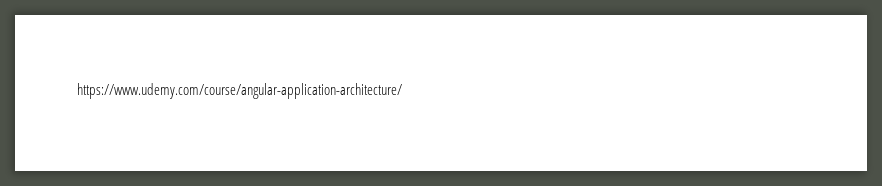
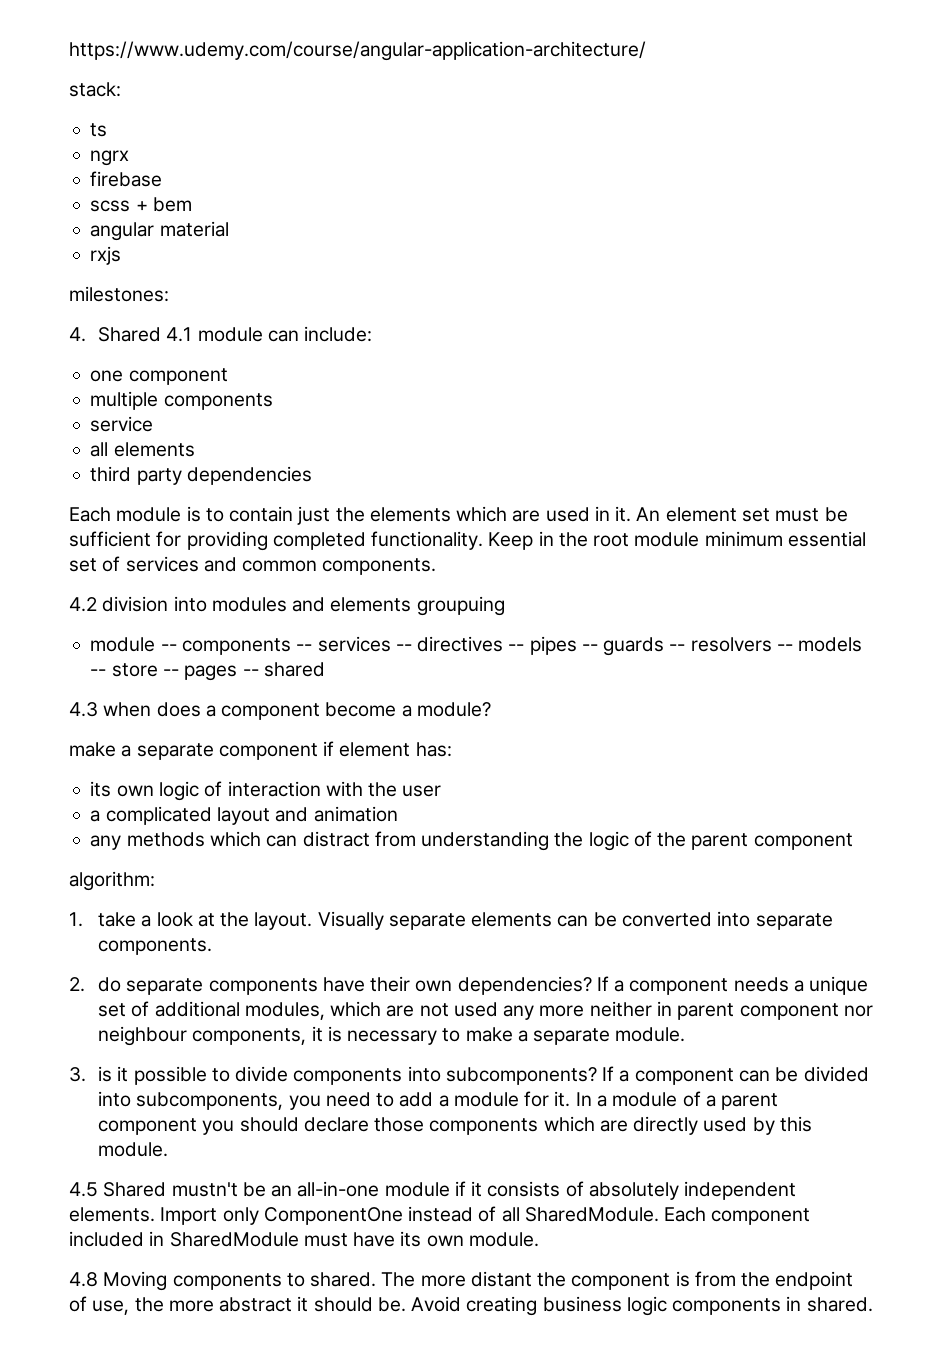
(402, 91) none -> [69,82,121,97] [90,123,108,137] [90,150,130,166] [90,171,163,187] [90,197,192,212] [90,221,229,241] [90,246,122,265] [69,286,169,302] [69,326,373,342] [90,368,228,385] [90,391,273,410] [90,416,154,432] [90,442,195,457] [90,466,312,485] [69,506,848,525] [69,531,866,551] [69,556,437,575] [69,596,505,616] [90,636,863,656] [90,662,325,681] [69,702,491,720] [69,741,452,760] [90,781,442,801] [90,806,398,825] [90,831,853,851] [69,871,155,891] [69,911,833,930] [98,938,213,955] [69,976,869,995] [98,1001,873,1020] [98,1026,686,1046] [69,1066,869,1085] [98,1091,779,1110] [98,1116,812,1135] [98,1142,169,1157] [69,1181,797,1200] [69,1206,811,1225] [69,1231,539,1247] [69,1271,854,1291] [69,1296,873,1316] // stack: // ts // ngrx // firebase // scss + bem // angular material // rxjs // milestones: // 4. Shared 4.1 module can include: // one component // multiple components // service // all elements // third party dependencies // Each module is to contain just the elements which are used in it. An element set must be sufficient for providing completed functionality. Keep in the root module minimum essential set of services and common components. // 4.2 division into modules and elements groupuing // module -- components -- services -- directives -- pipes -- guards -- resolvers -- models -- store -- pages -- shared // 4.3 when does a component become a module? // make a separate component if element has: // its own logic of interaction with the user // a complicated layout and animation // any methods which can distract from understanding the logic of the parent component // algorithm: // 1. take a look at the layout. Visually separate elements can be converted into separate components. // 2. do separate components have their own dependencies? If a component needs a unique set of additional modules, which are not used any more neither in parent component nor neighbour components, it is necessary to make a separate module. // 3. is it possible to divide components into subcomponents? If a component can be divided into subcomponents, you need to add a module for it. In a module of a parent component you should declare those components which are directly used by this module. // 4.5 Shared mustn't be an all-in-one module if it consists of absolutely independent elements. Import only ComponentOne instead of all SharedModule. Each component included in SharedModule must have its own module. // 4.8 Moving components to shared. The more distant the component is from the endpoint of use, the more abstract it should be. Avoid creating business logic components in shared.

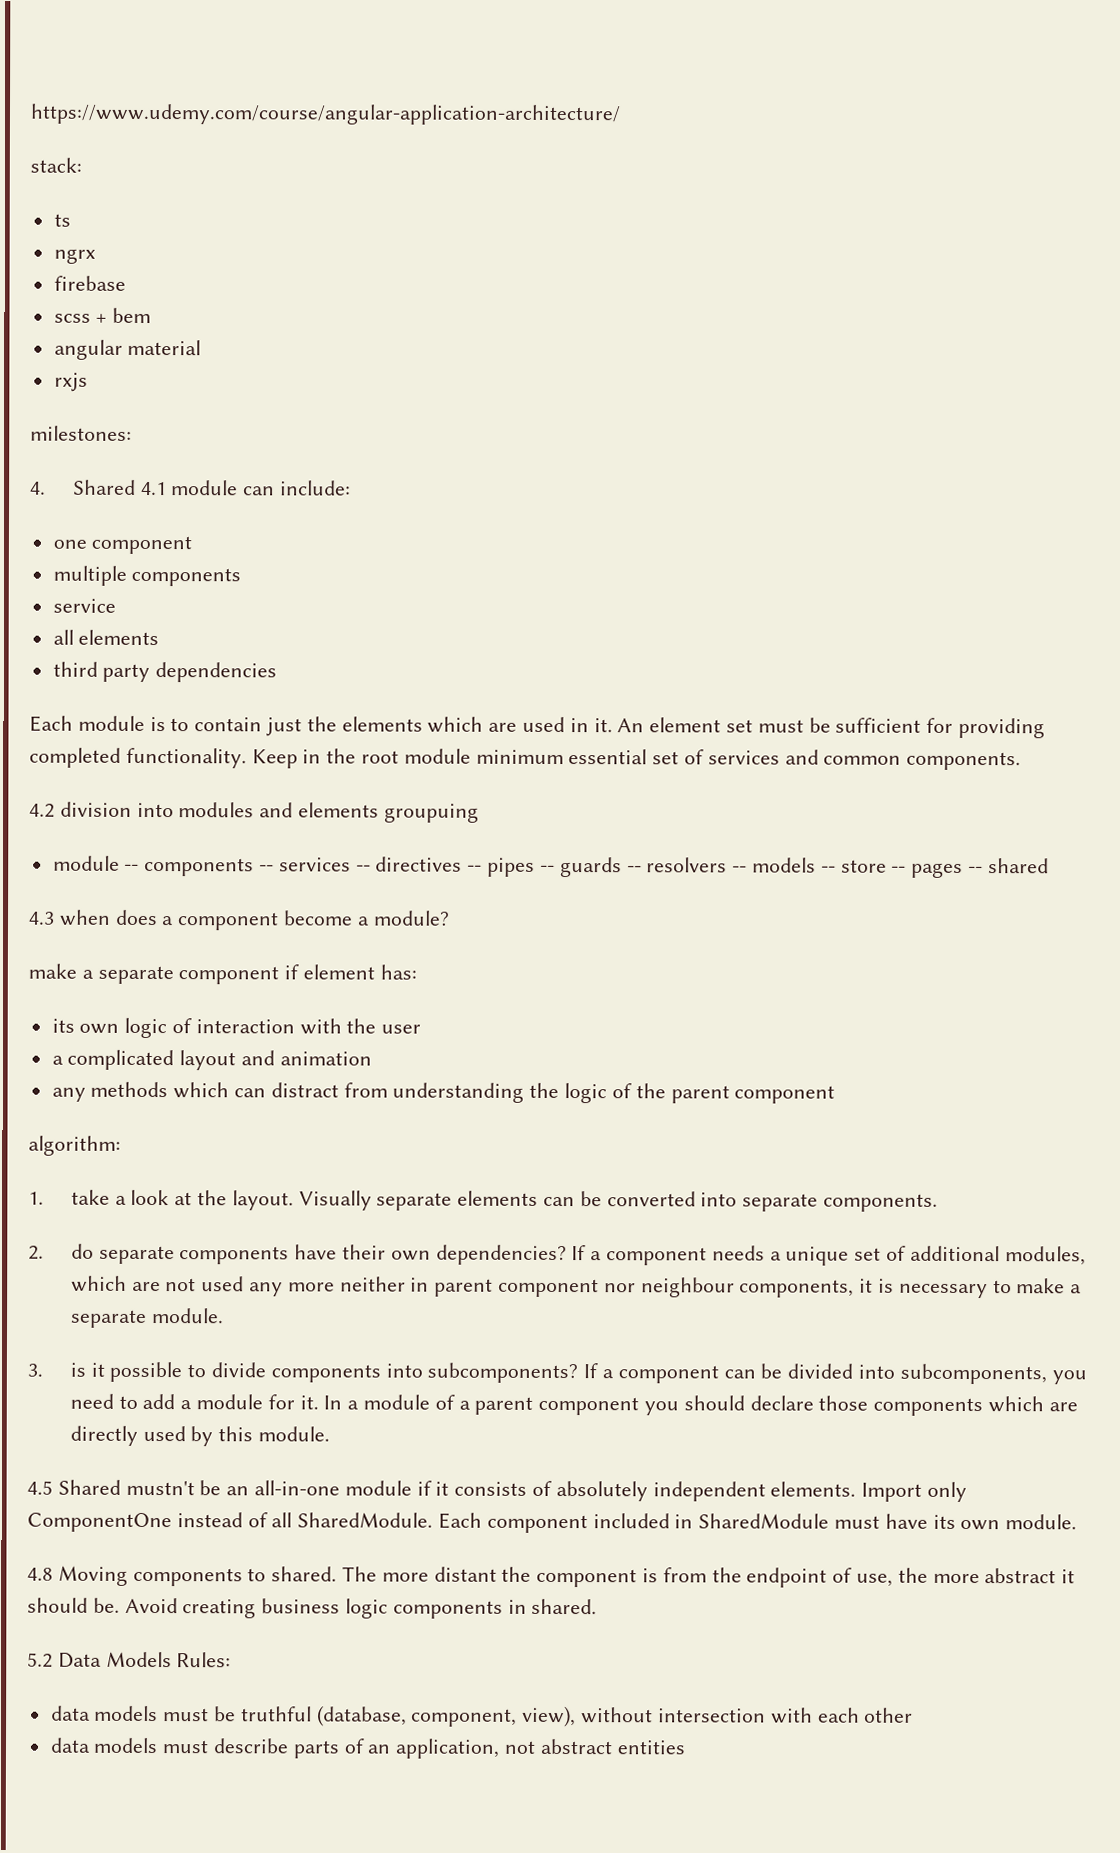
(873, 1304) none -> [27,1651,232,1668] [50,1705,914,1728] [49,1737,686,1759] // 5.2 Data Models Rules: // data models must be truthful (database, component, view), without intersection with each other // data models must describe parts of an application, not abstract entities

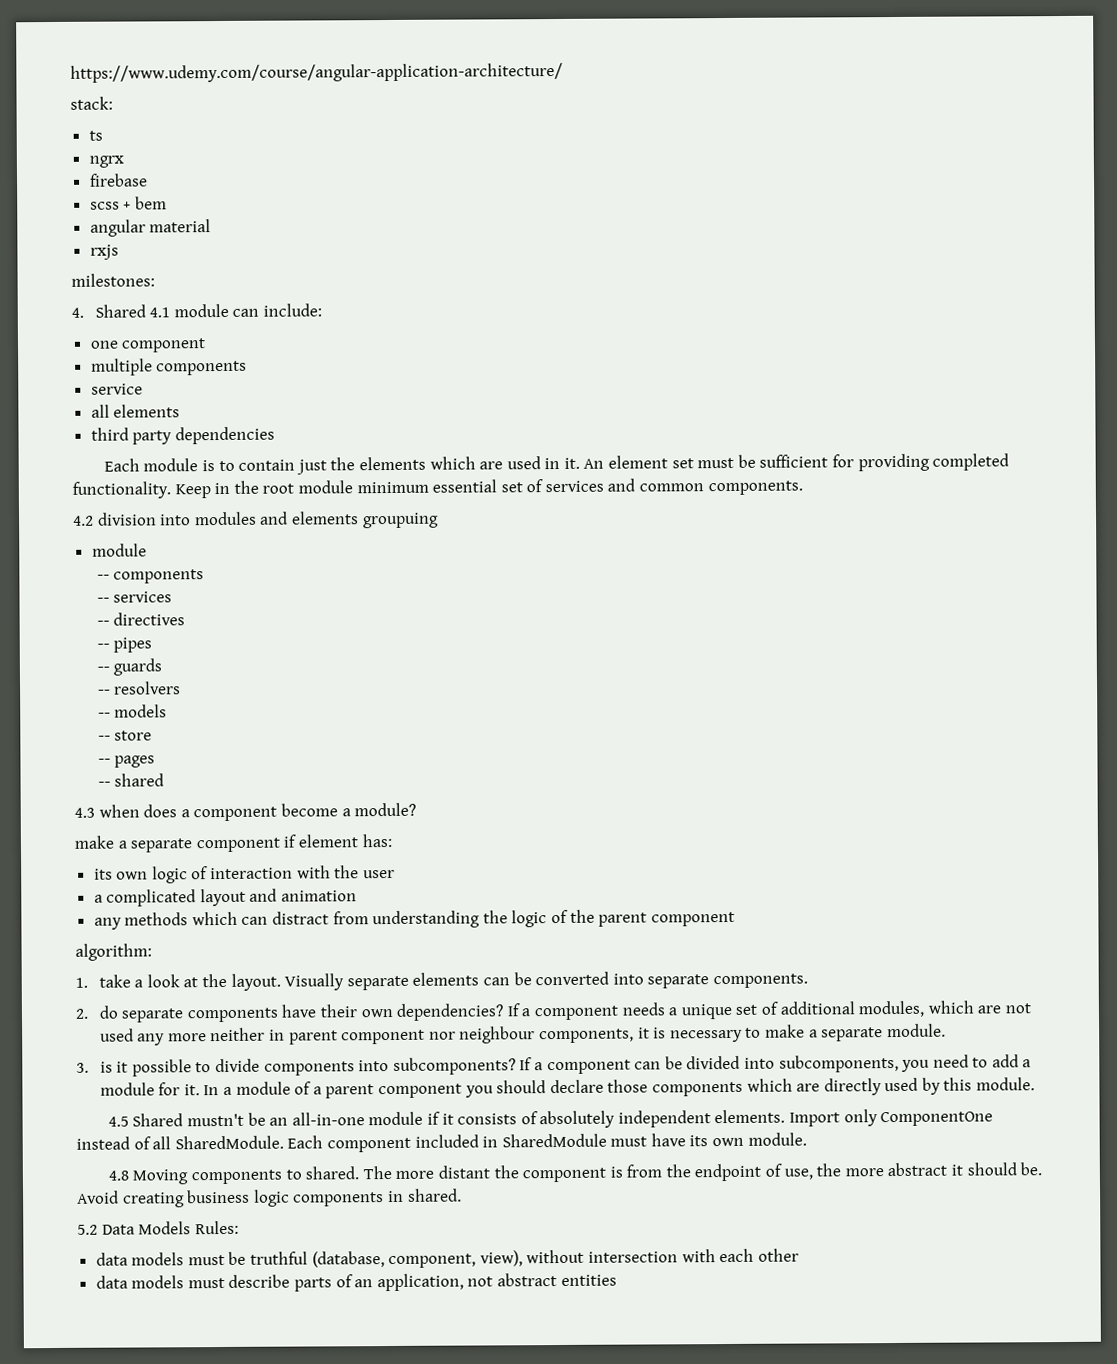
(120, 863) none -> (147, 550) //
(255, 867) none -> (205, 576) //
(351, 864) none -> (173, 597) //
(463, 864) none -> (186, 619) //
(536, 867) none -> (153, 645) //
(622, 867) none -> (163, 667) //
(728, 865) none -> (182, 688) //
(816, 865) none -> (168, 711) //
(887, 866) none -> (153, 735) //
(964, 870) none -> (156, 761) //

